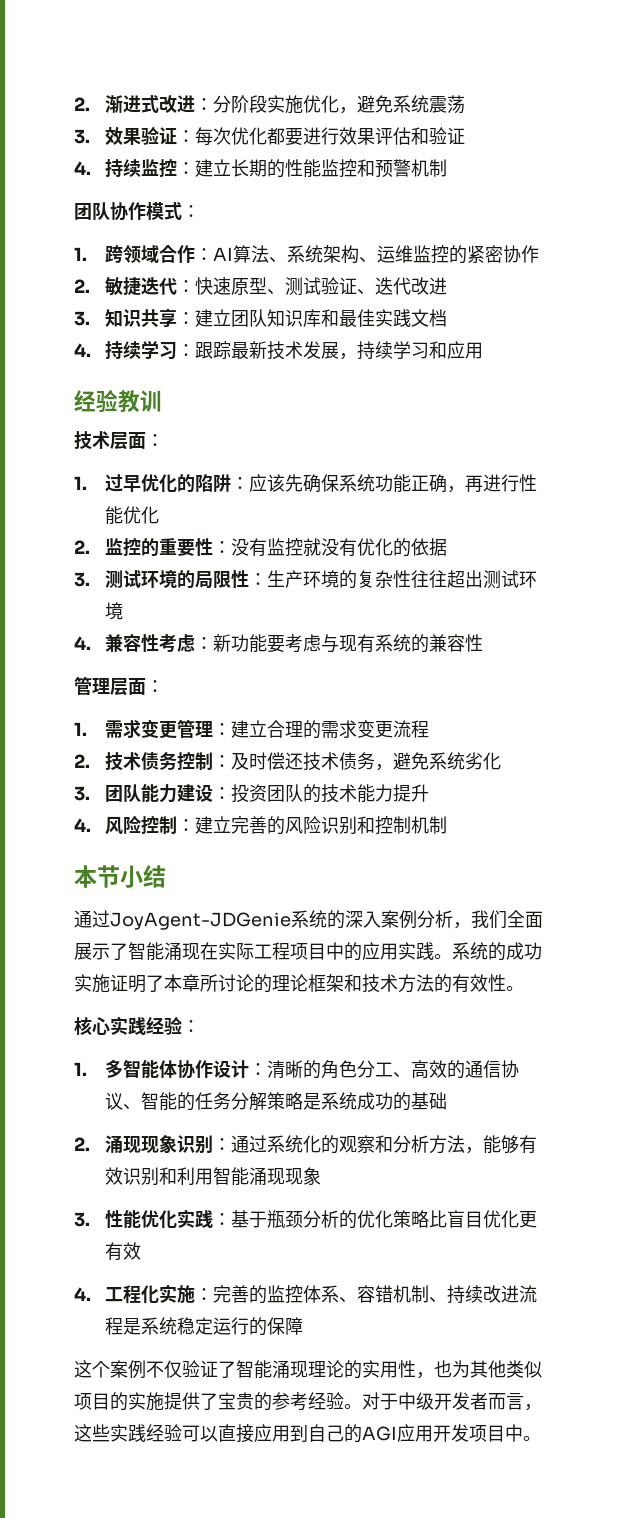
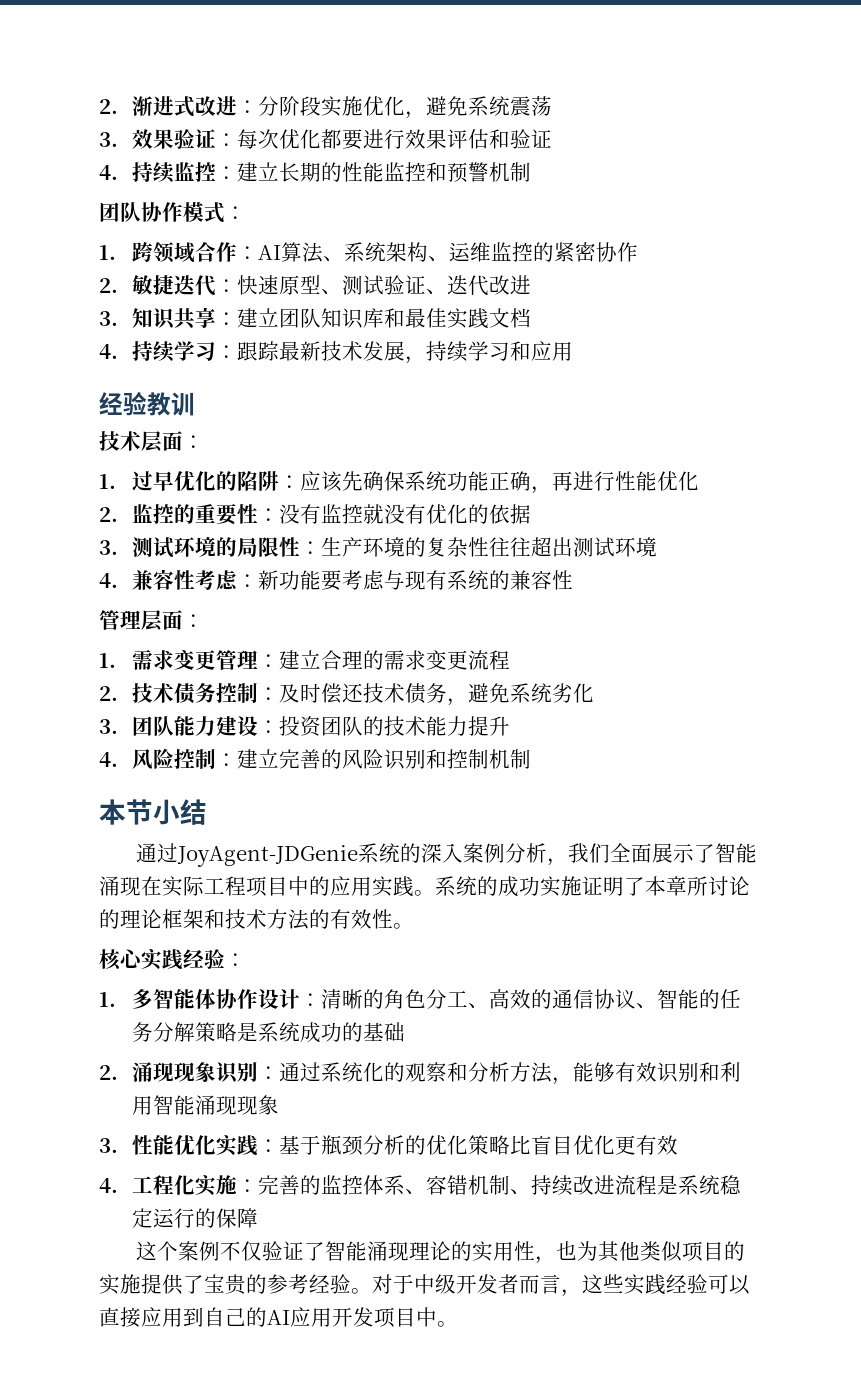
[362,1426,397,1441] AGI -> [267,1310,290,1325] AI

